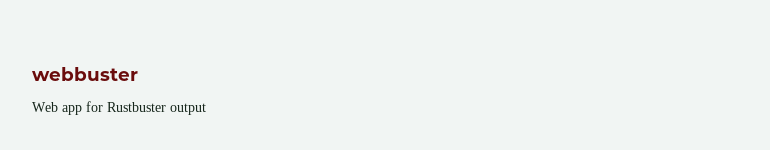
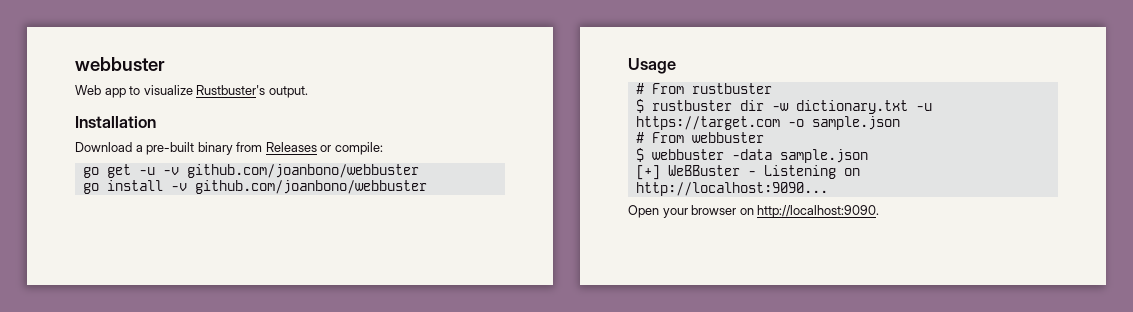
[86,101,206,115] for Rustbuster output -> [129,85,308,98] [75,116,156,128] [75,142,383,155] [82,164,419,178] [82,180,427,194] [628,58,676,74] [635,83,772,94] [635,99,932,114] [635,116,900,130] [635,132,764,143] [635,148,868,163] [635,165,860,180] [635,182,828,196] [628,205,880,218] to visualize Rustbuster's output. // Installation // Download a pre-built binary from Releases or compile: // go get -u -v github.com/joanbono/webbuster // go install -v github.com/joanbono/webbuster // Usage // # From rustbuster // $ rustbuster dir -w dictionary.txt -u https://target.com -o sample.json // # From webbuster // $ webbuster -data sample.json // [+] WeBBuster - Listening on http://localhost:9090... // Open your browser on http://localhost:9090.

